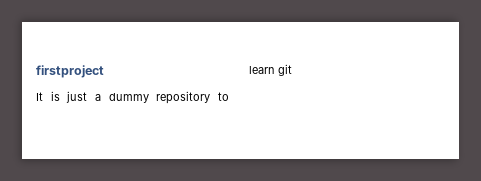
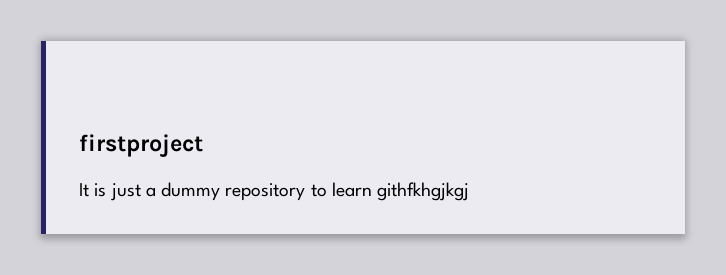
[278,64,292,76] git -> [377,182,470,201] githfkhgjkgj

